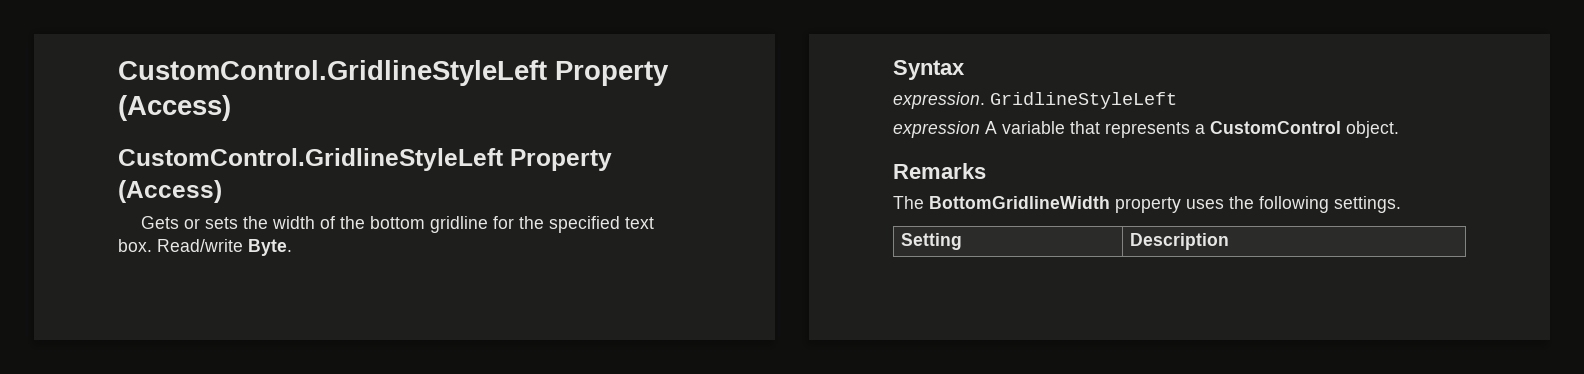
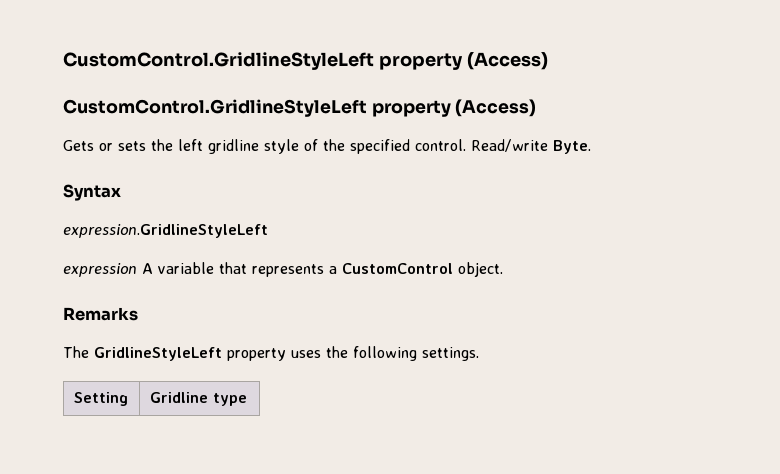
[118,60,669,86] CustomControl.GridlineStyleLeft Property -> [63,52,463,70] CustomControl.GridlineStyleLeft property
[510,149,612,171] Property -> [371,100,451,117] property
[272,216,655,233] [118,239,152,252] width of the bottom gridline for the specified text box. -> [178,139,466,154] left gridline style of the specified control.
[893,92,1177,109] expression. GridlineStyleLeft -> [63,224,268,238] expression.GridlineStyleLeft
[929,196,1110,209] BottomGridlineWidth -> [94,347,222,361] GridlineStyleLeft
[1129,233,1229,250] Description -> [149,392,247,406] Gridline type

